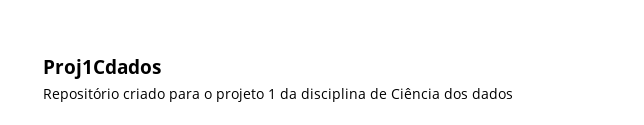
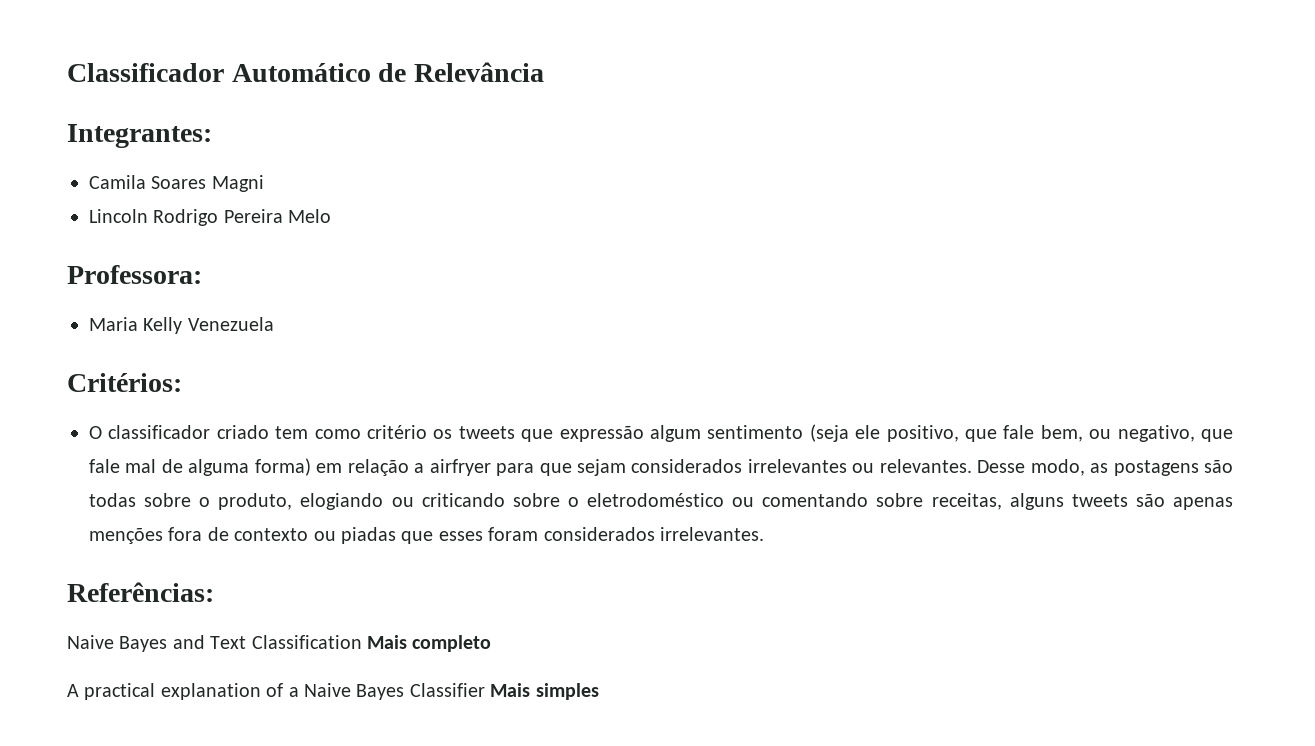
[43,59,161,79] [43,88,513,102] Proj1Cdados // Repositório criado para o projeto 1 da disciplina de Ciência dos dados -> [67,62,544,82] [67,124,212,148] [89,175,264,192] [89,209,332,226] [67,265,202,284] [89,317,274,334] [67,373,182,392] [89,424,1233,442] [89,458,1234,476] [89,493,1233,510] [89,527,764,544] [67,582,214,602] [67,635,492,652] [67,683,599,700] Classificador Automático de Relevância // Integrantes: // Camila Soares Magni // Lincoln Rodrigo Pereira Melo // Professora: // Maria Kelly Venezuela // Critérios: // O classificador criado tem como critério os tweets que expressão algum sentimento (seja ele positivo, que fale bem, ou negativo, que fale mal de alguma forma) em relação a airfryer para que sejam considerados irrelevantes ou relevantes. Desse modo, as postagens são todas sobre o produto, elogiando ou criticando sobre o eletrodoméstico ou comentando sobre receitas, alguns tweets são apenas menções fora de contexto ou piadas que esses foram considerados irrelevantes. // Referências: // Naive Bayes and Text Classification Mais completo // A practical explanation of a Naive Bayes Classifier Mais simples

